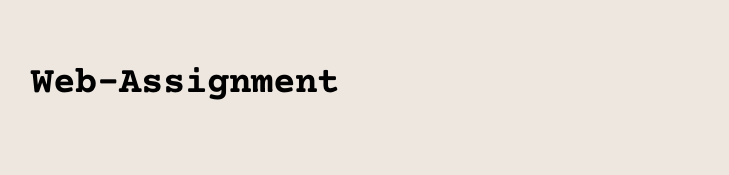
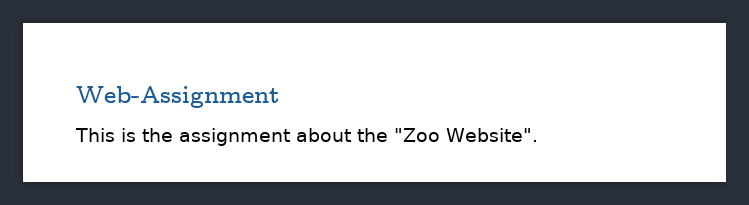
(339, 83) none -> [75,128,538,146] // This is the assignment about the "Zoo Website".

